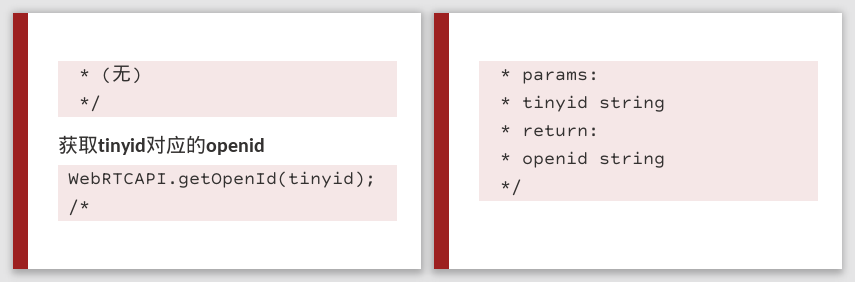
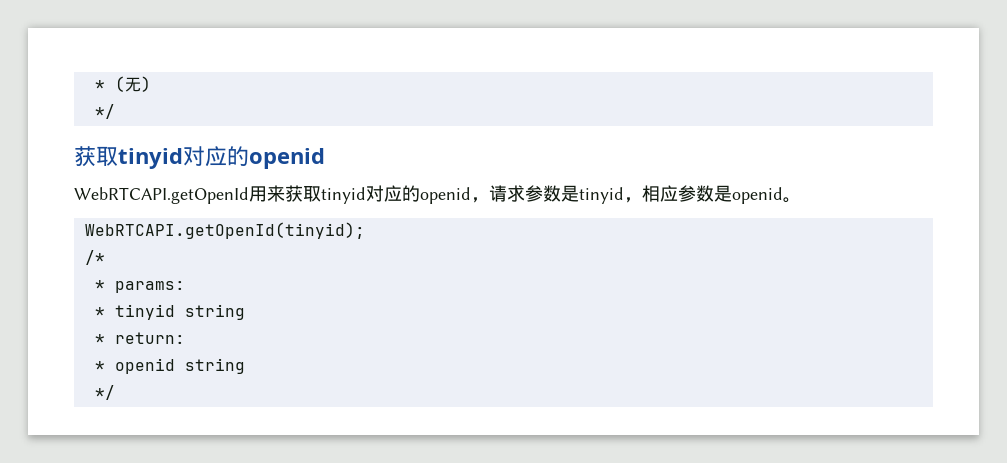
(265, 146) none -> [74,185,801,204] // WebRTCAPI.getOpenId用来获取tinyid对应的openid，请求参数是tinyid，相应参数是openid。

